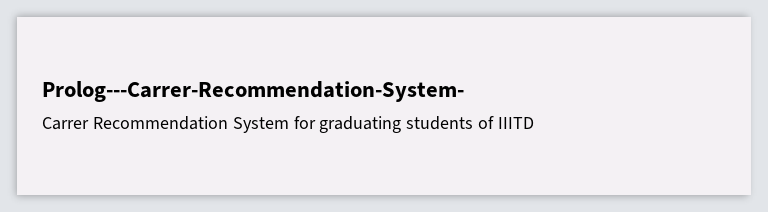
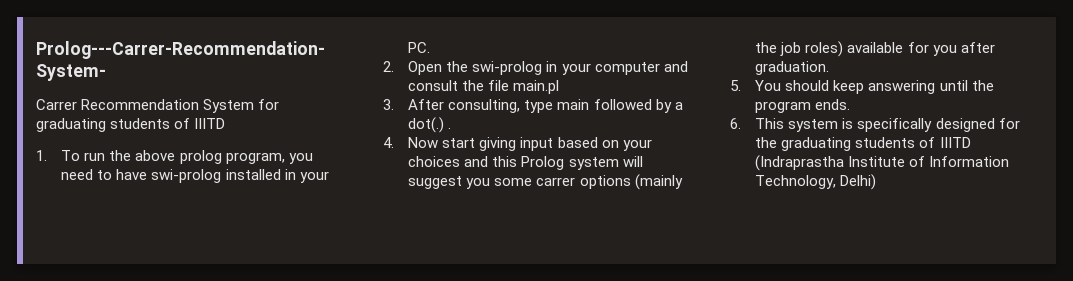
(535, 123) none -> [36,150,313,164] [61,169,329,183] [408,42,431,53] [383,61,688,75] [408,80,560,94] [383,99,683,113] [408,117,452,133] [383,137,652,151] [408,156,643,170] [408,174,683,190] [755,41,995,57] [755,61,830,75] [730,80,994,94] [755,99,851,113] [730,118,1020,132] [755,137,971,151] [755,155,1010,171] [755,174,877,190] // 1. To run the above prolog program, you need to have swi-prolog installed in your PC. // 2. Open the swi-prolog in your computer and consult the file main.pl // 3. After consulting, type main followed by a dot(.) . // 4. Now start giving input based on your choices and this Prolog system will suggest you some carrer options (mainly the job roles) available for you after graduation. // 5. You should keep answering until the program ends. // 6. This system is specifically designed for the graduating students of IIITD (Indraprastha Institute of Information Technology, Delhi)

